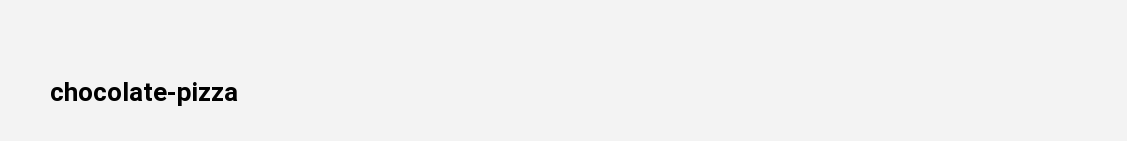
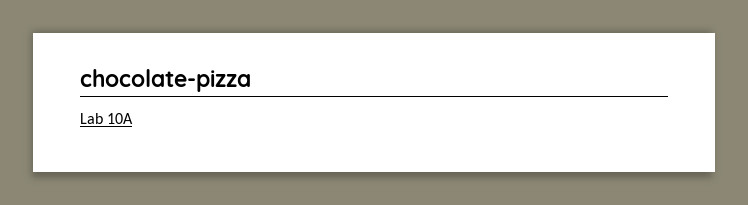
(238, 94) none -> [80,113,134,124] // Lab 10A

